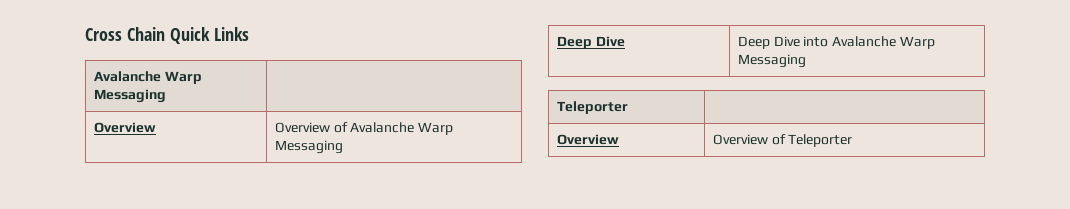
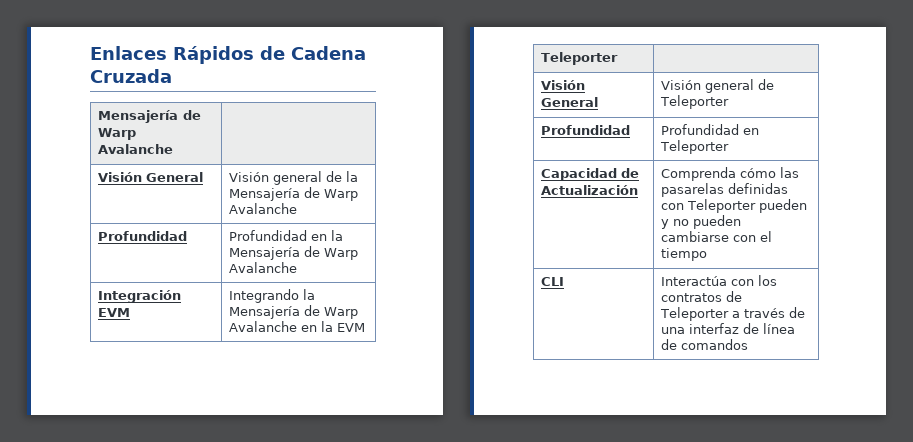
[85,27,249,44] [93,71,202,84] [93,89,166,103] [93,122,156,133] [274,122,454,135] [274,140,343,154] [556,36,625,49] [737,36,935,49] [737,54,806,68] [556,101,628,114] [556,134,619,145] [712,134,853,147] Cross Chain Quick Links // Avalanche Warp Messaging | // Overview | Overview of Avalanche Warp Messaging // Deep Dive | Deep Dive into Avalanche Warp Messaging // Teleporter | // Overview | Overview of Teleporter -> [90,46,366,64] [90,69,172,83] [98,110,202,123] [98,128,137,140] [98,144,174,154] [98,172,204,182] [229,171,359,185] [229,187,359,201] [229,203,298,214] [98,231,188,241] [229,230,344,241] [229,246,359,260] [229,262,298,273] [98,290,182,303] [98,308,131,317] [229,289,316,303] [229,305,359,319] [229,321,366,332] [541,52,619,65] [541,80,586,90] [541,97,599,107] [661,79,775,93] [660,95,730,109] [541,125,631,135] [661,124,760,135] [660,140,730,154] [541,168,640,181] [541,185,639,195] [661,167,800,181] [661,183,789,197] [661,199,808,213] [661,215,742,229] [661,231,773,242] [661,248,708,261] [541,277,565,286] [661,275,778,286] [661,291,743,302] [660,307,806,321] [661,323,796,334] [661,339,749,350] Enlaces Rápidos de Cadena Cruzada // Mensajería de Warp Avalanche | // Visión General | Visión general de la Mensajería de Warp Avalanche // Profundidad | Profundidad en la Mensajería de Warp Avalanche // Integración EVM | Integrando la Mensajería de Warp Avalanche en la EVM // Teleporter | // Visión General | Visión general de Teleporter // Profundidad | Profundidad en Teleporter // Capacidad de Actualización | Comprenda cómo las pasarelas definidas con Teleporter pueden y no pueden cambiarse con el tiempo // CLI | Interactúa con los contratos de Teleporter a través de una interfaz de línea de comandos

